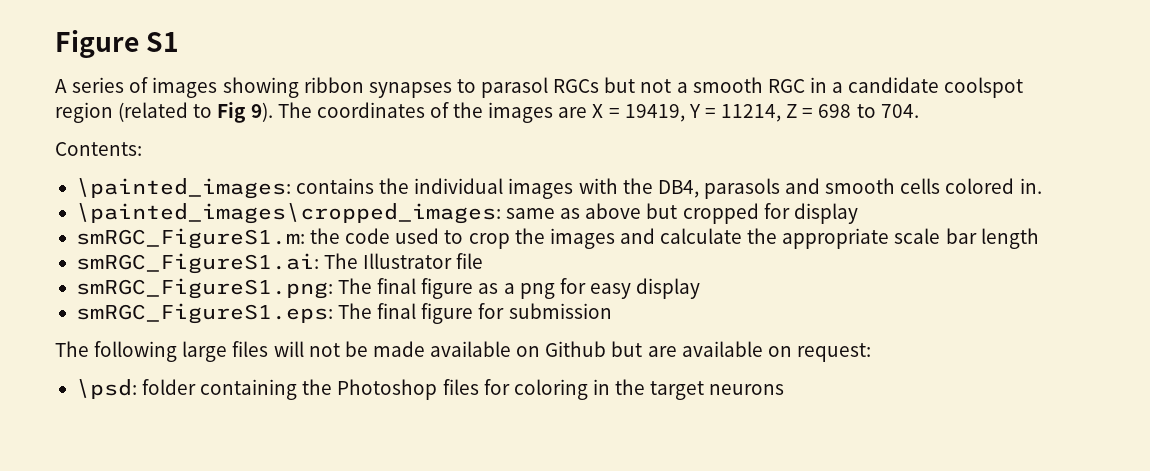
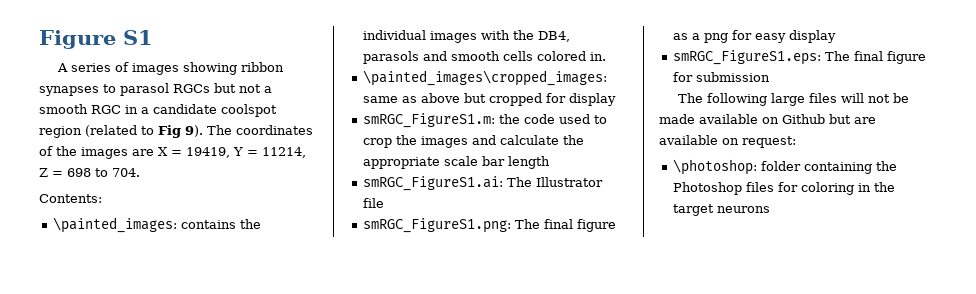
[75,379,137,399] \psd: -> [673,159,758,175] \photoshop:

